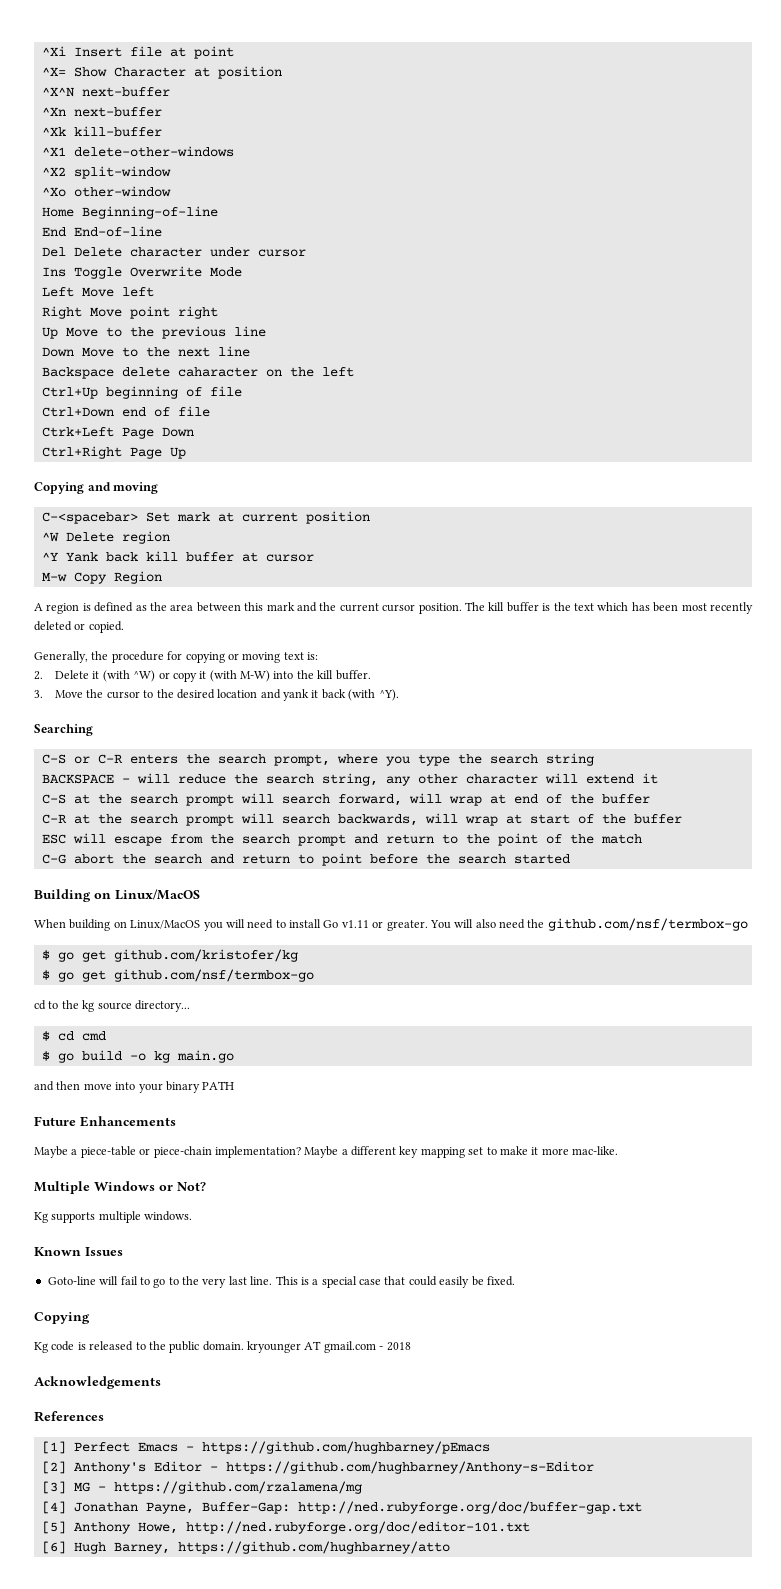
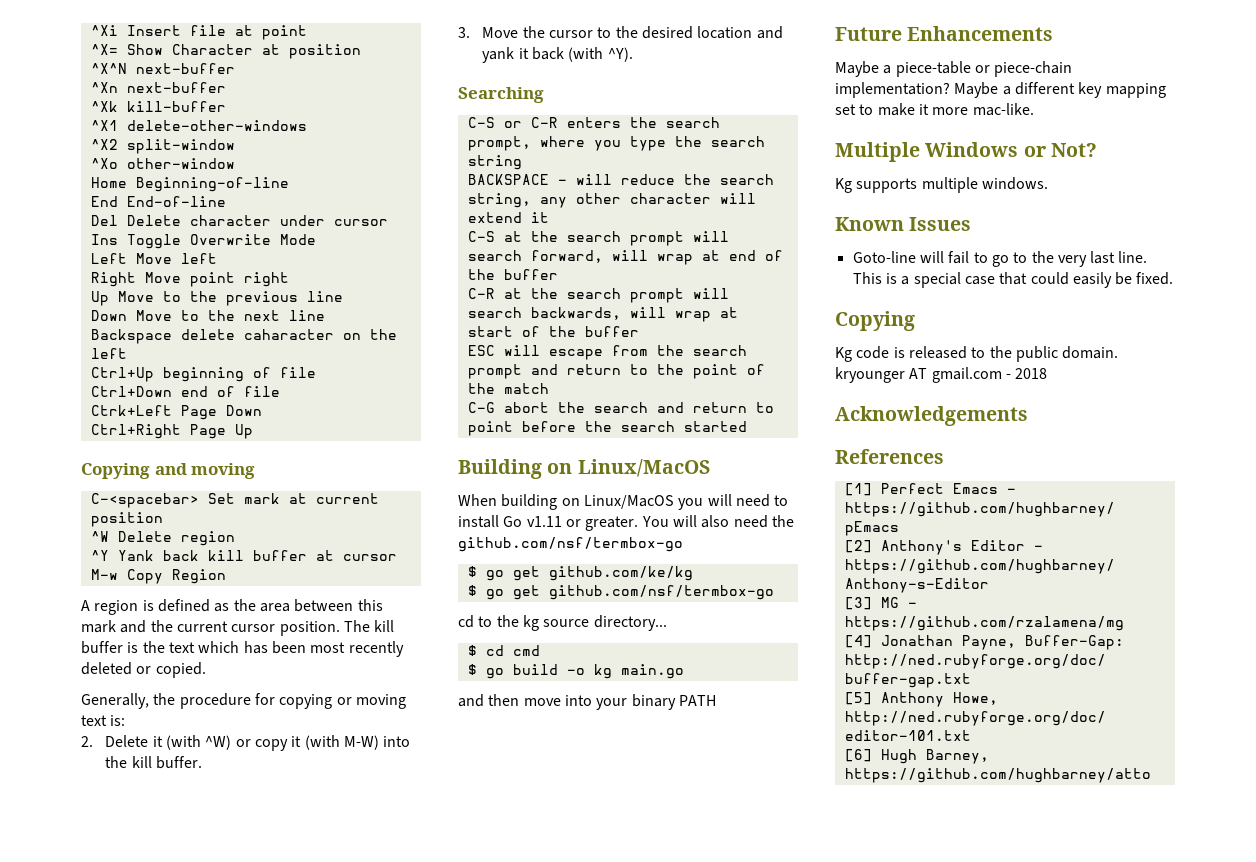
[113,949,298,962] github.com/kristofer/kg -> [548,566,693,581] github.com/ke/kg

